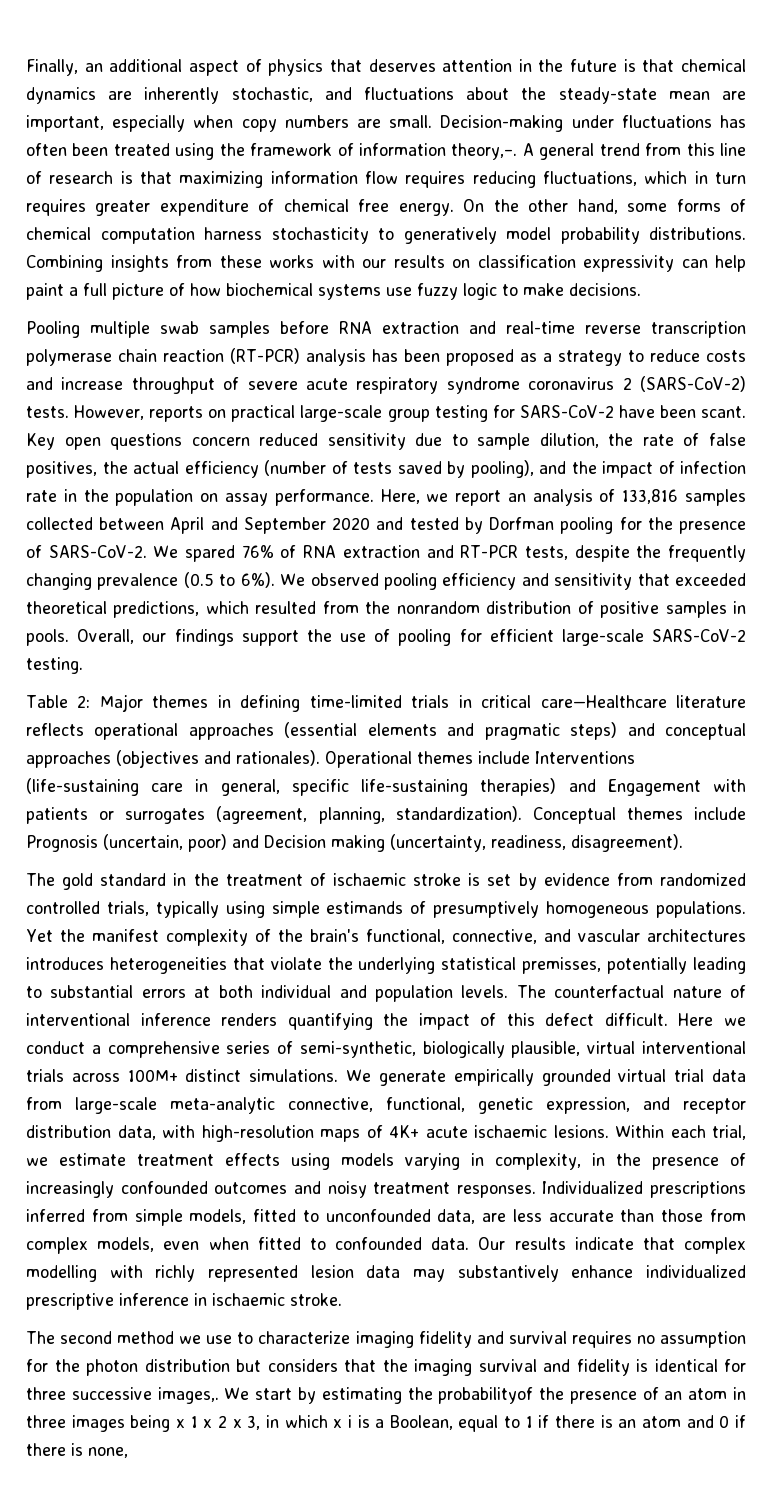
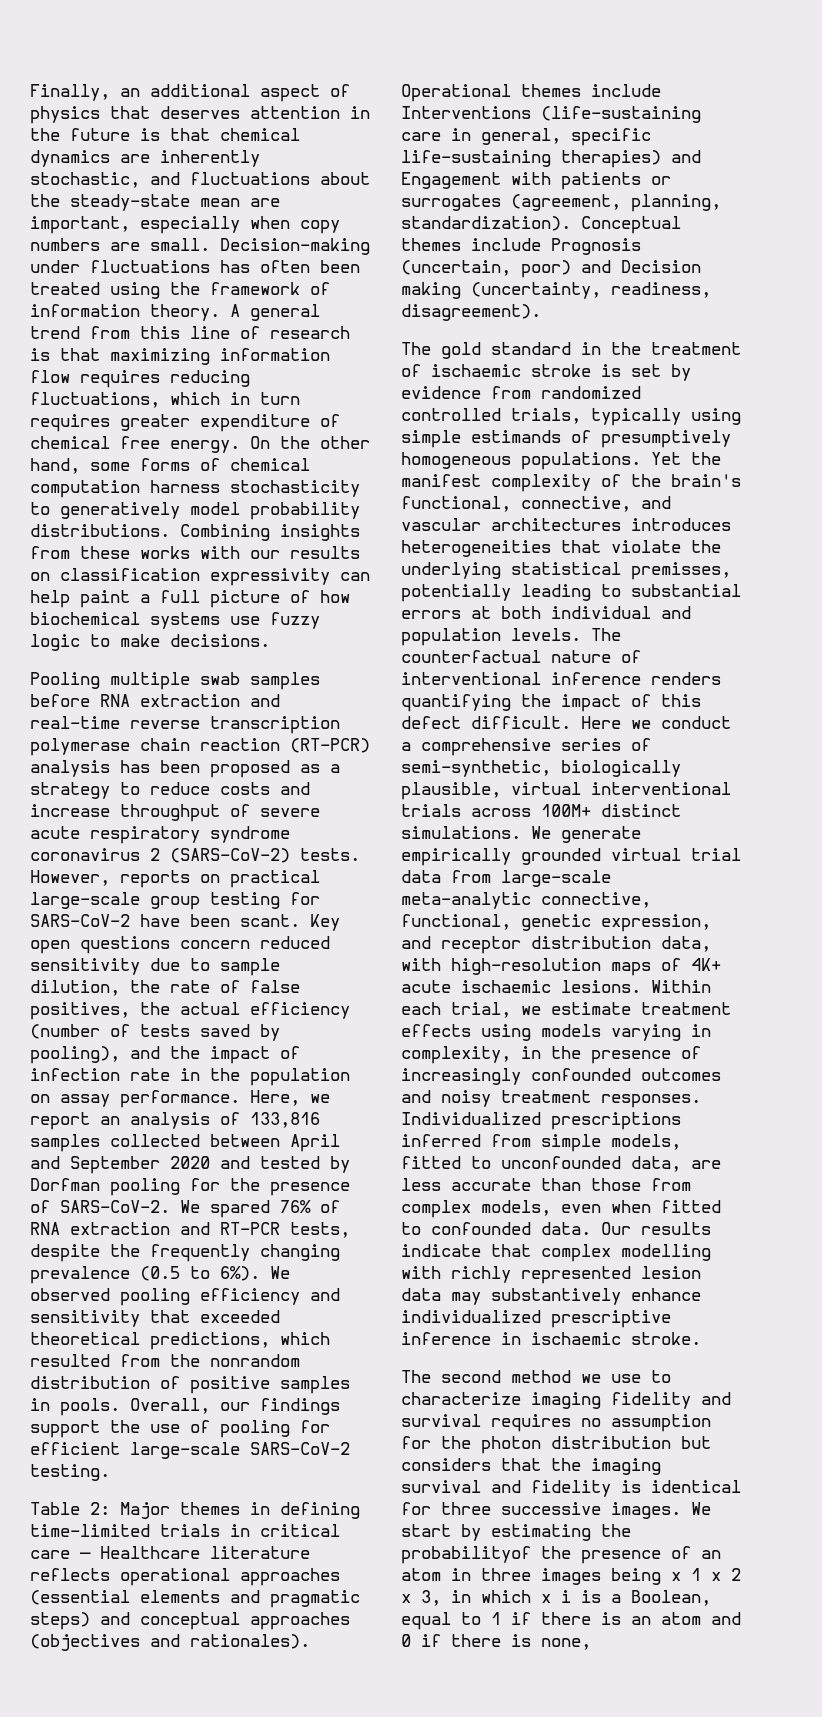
[451,143,518,160] theory,–. -> [150,304,220,321] theory.
[540,695,667,708] care—Healthcare -> [30,1546,200,1559] care — Healthcare
[157,1387,219,1404] images,. -> [611,1502,681,1519] images.

